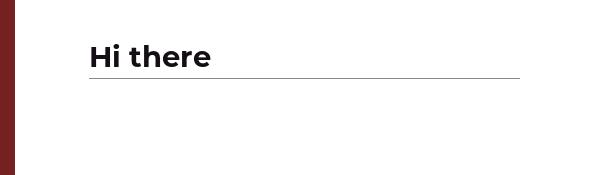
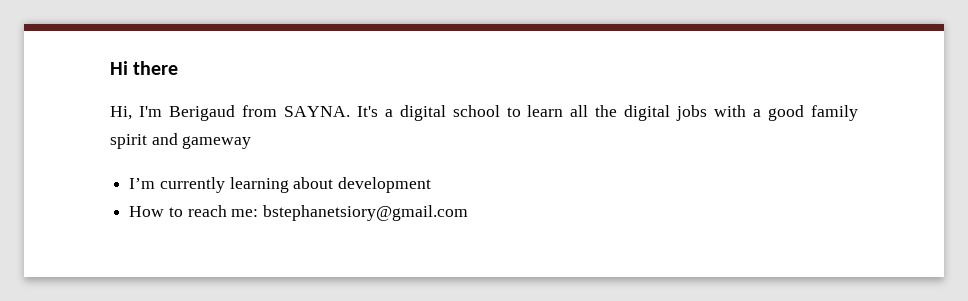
(211, 56) none -> [110,105,859,121] [110,133,252,149] [129,177,432,193] [129,205,469,221] // Hi, I'm Berigaud from SAYNA. It's a digital school to learn all the digital jobs with a good family spirit and gameway // I’m currently learning about development // How to reach me: bstephanetsiory@gmail.com

